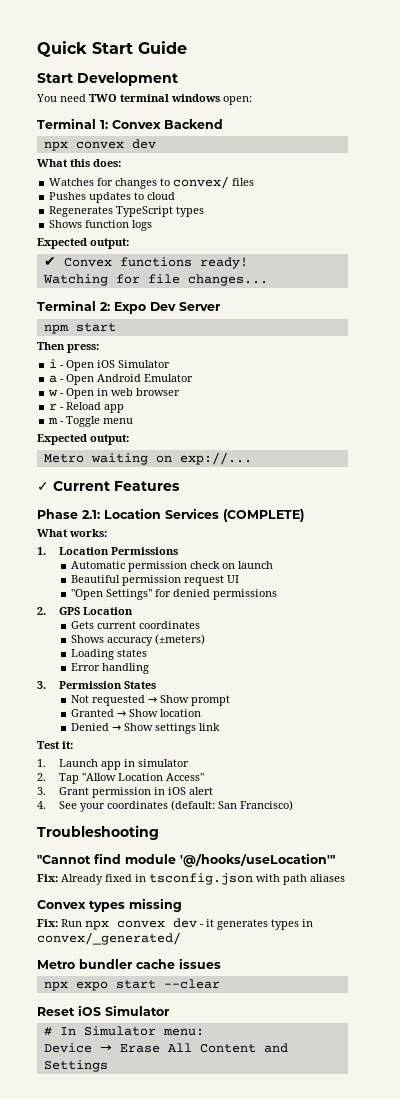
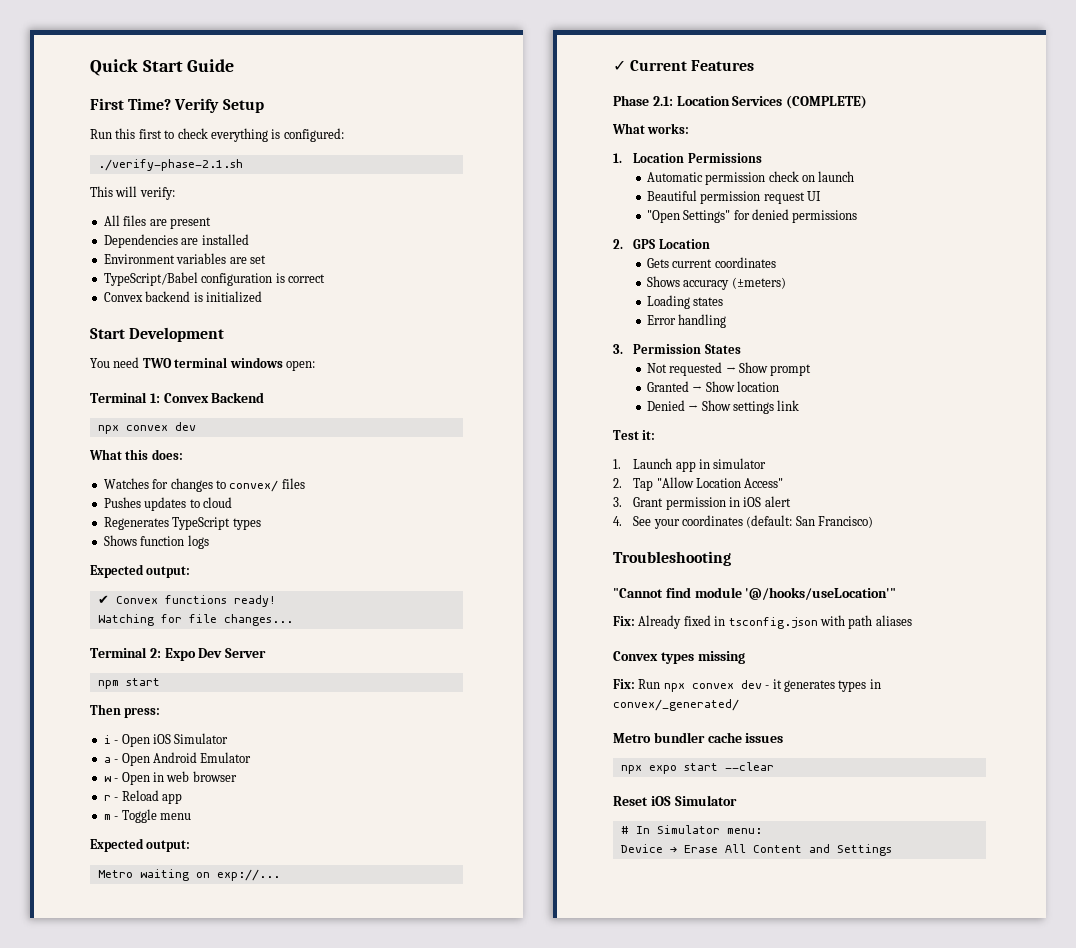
(187, 47) none -> [90,98,264,113] [90,128,344,142] [97,159,243,171] [90,186,175,200] [103,215,211,229] [103,234,249,248] [103,253,266,264] [103,272,325,286] [103,291,262,303] // First Time? Verify Setup // Run this first to check everything is configured: // ./verify-phase-2.1.sh // This will verify: // All files are present // Dependencies are installed // Environment variables are set // TypeScript/Babel configuration is correct // Convex backend is initialized

